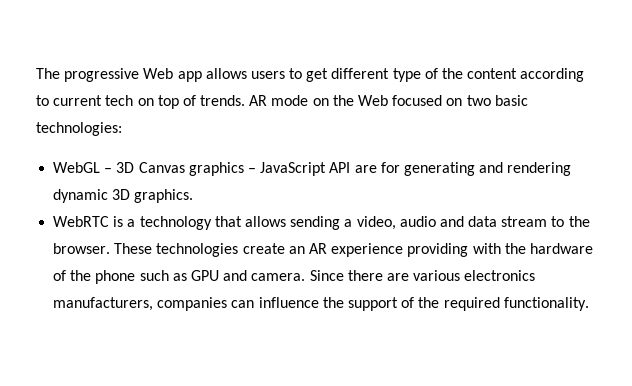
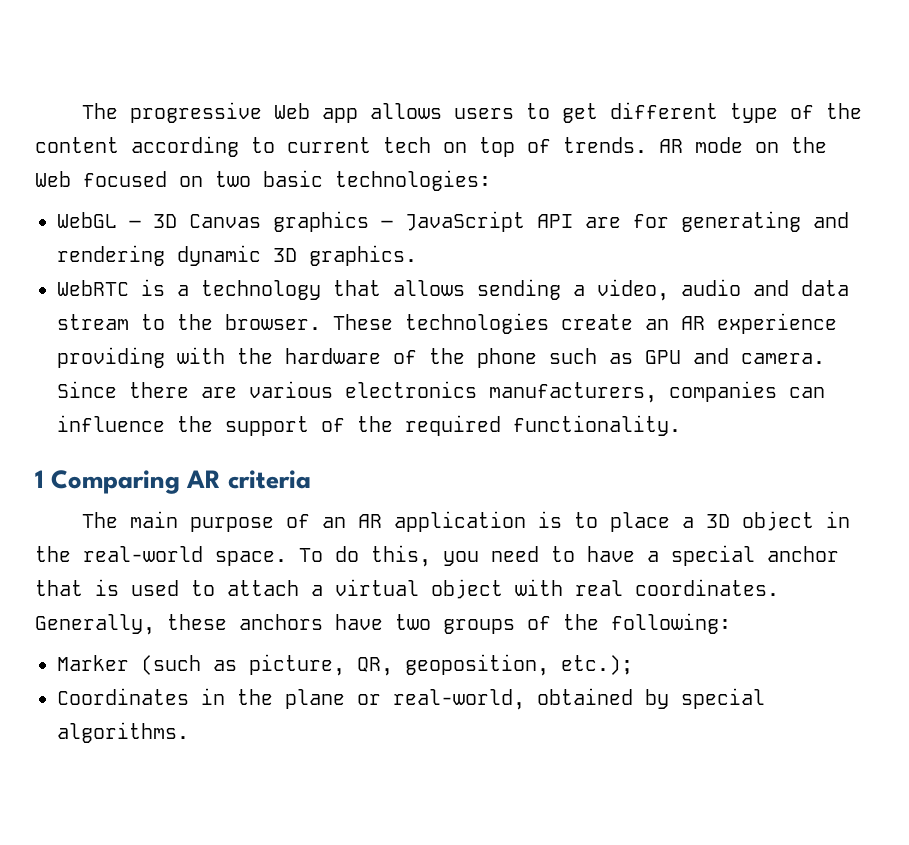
(589, 304) none -> [35,470,312,494] [82,511,851,532] [35,545,839,567] [35,579,779,599] [35,613,731,635] [57,654,633,676] [57,688,765,710] [57,722,189,743] // 1 Comparing AR criteria // The main purpose of an AR application is to place a 3D object in the real-world space. To do this, you need to have a special anchor that is used to attach a virtual object with real coordinates. Generally, these anchors have two groups of the following: // Marker (such as picture, QR, geoposition, etc.); // Coordinates in the plane or real-world, obtained by special algorithms.

